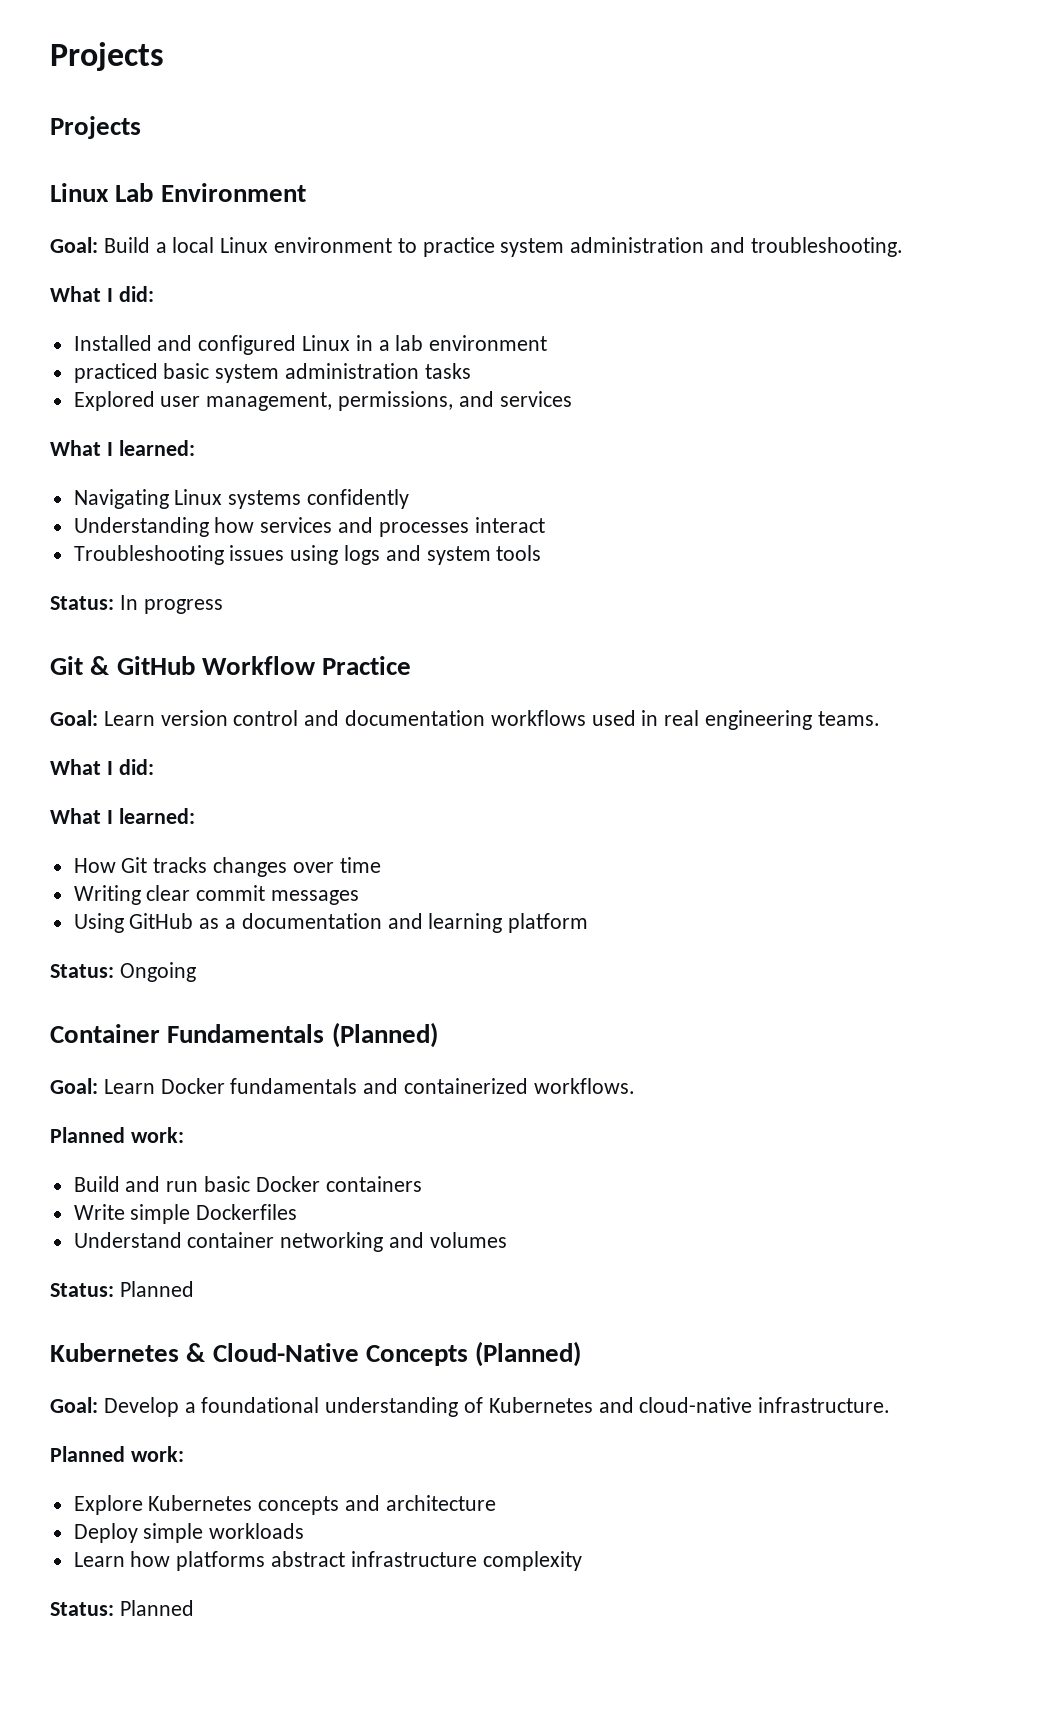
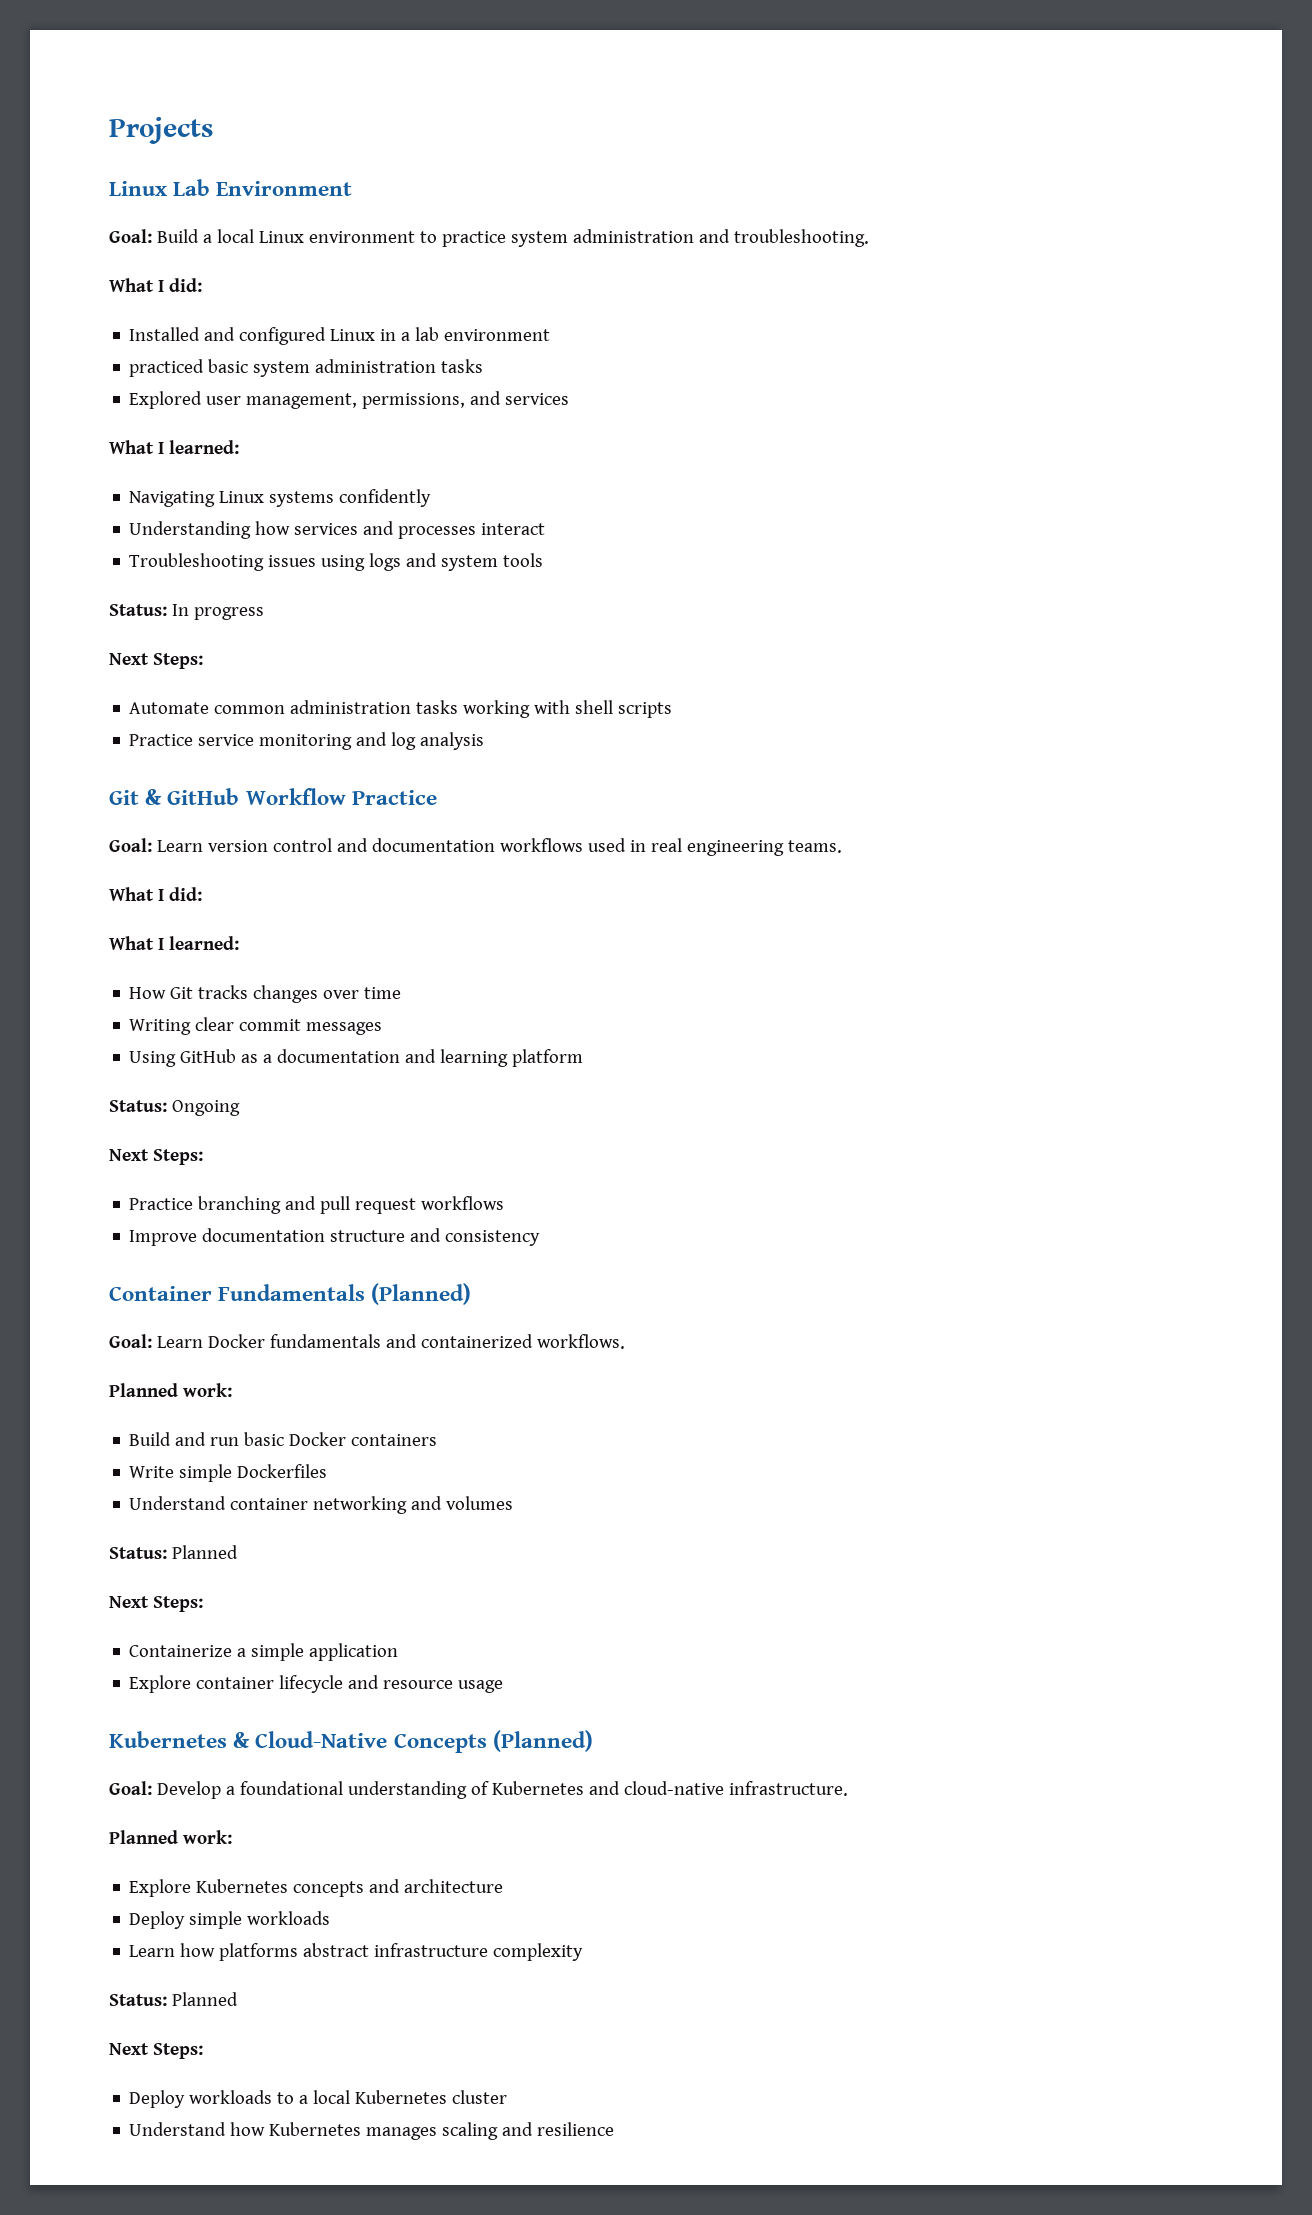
[50,42,164,71] [50,116,141,139] Projects // Projects -> [109,117,213,144] Projects
(223, 606) none -> [109,653,203,669] [129,700,673,718] [129,732,485,750] // Next Steps: // Automate common administration tasks working with shell scripts // Practice service monitoring and log analysis
(196, 972) none -> [109,1149,203,1165] [129,1196,505,1214] [129,1228,541,1246] // Next Steps: // Practice branching and pull request workflows // Improve documentation structure and consistency
(194, 1289) none -> [109,1596,203,1612] [129,1643,399,1661] [129,1675,504,1693] // Next Steps: // Containerize a simple application // Explore container lifecycle and resource usage
(194, 1608) none -> [109,2043,203,2059] [129,2090,508,2108] [129,2122,615,2140] // Next Steps: // Deploy workloads to a local Kubernetes cluster // Understand how Kubernetes manages scaling and resilience

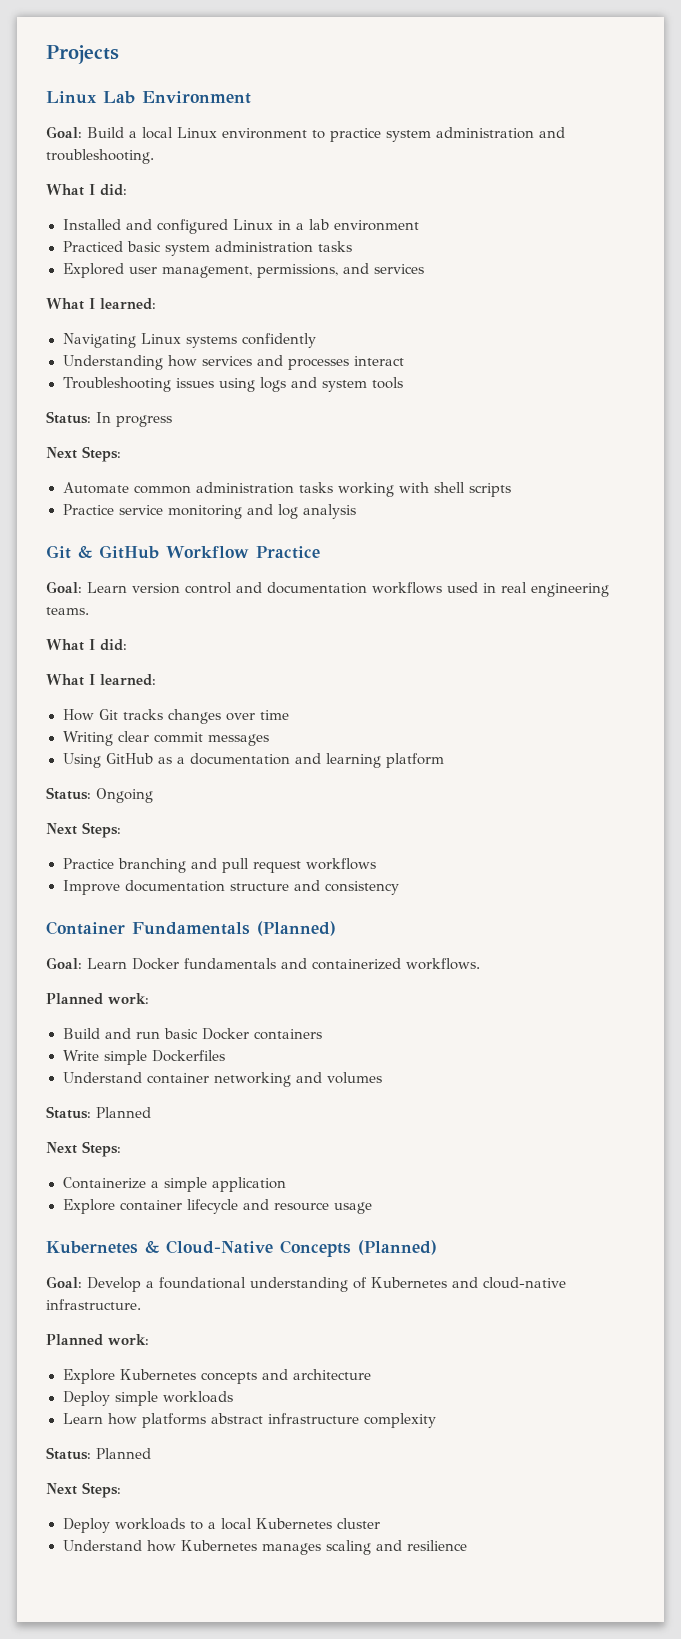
[129,359,205,377] practiced -> [62,241,123,252] Practiced

